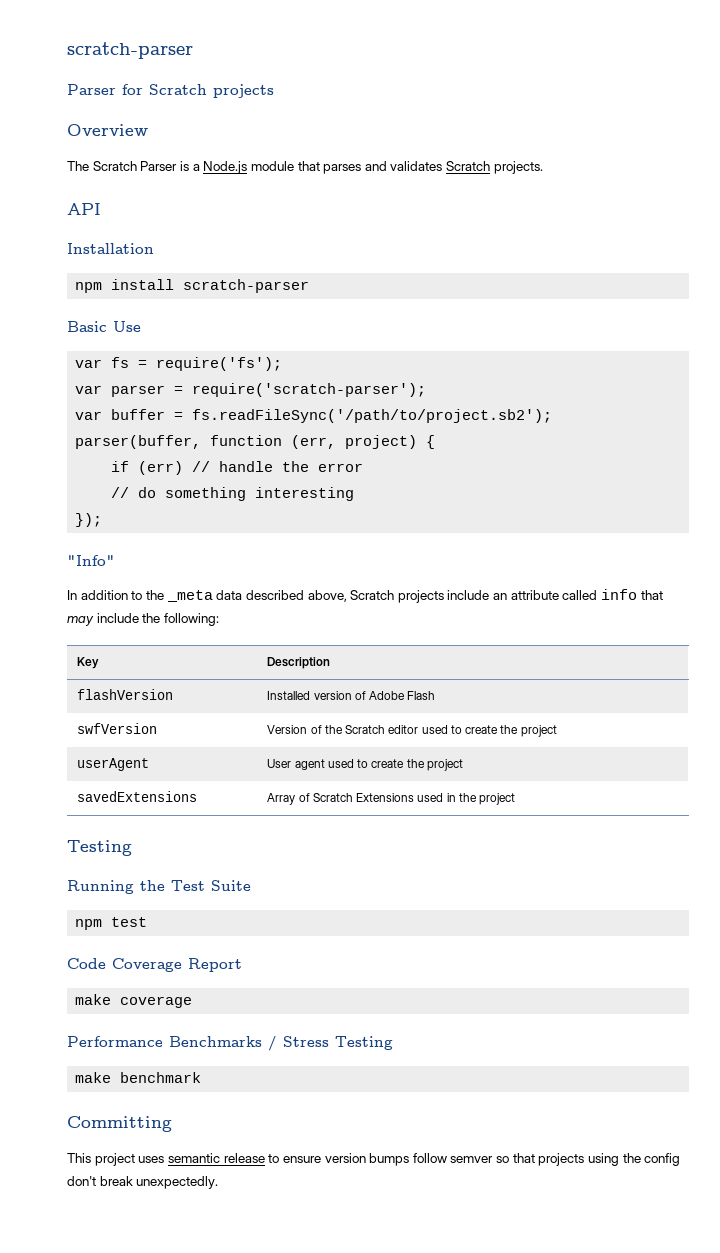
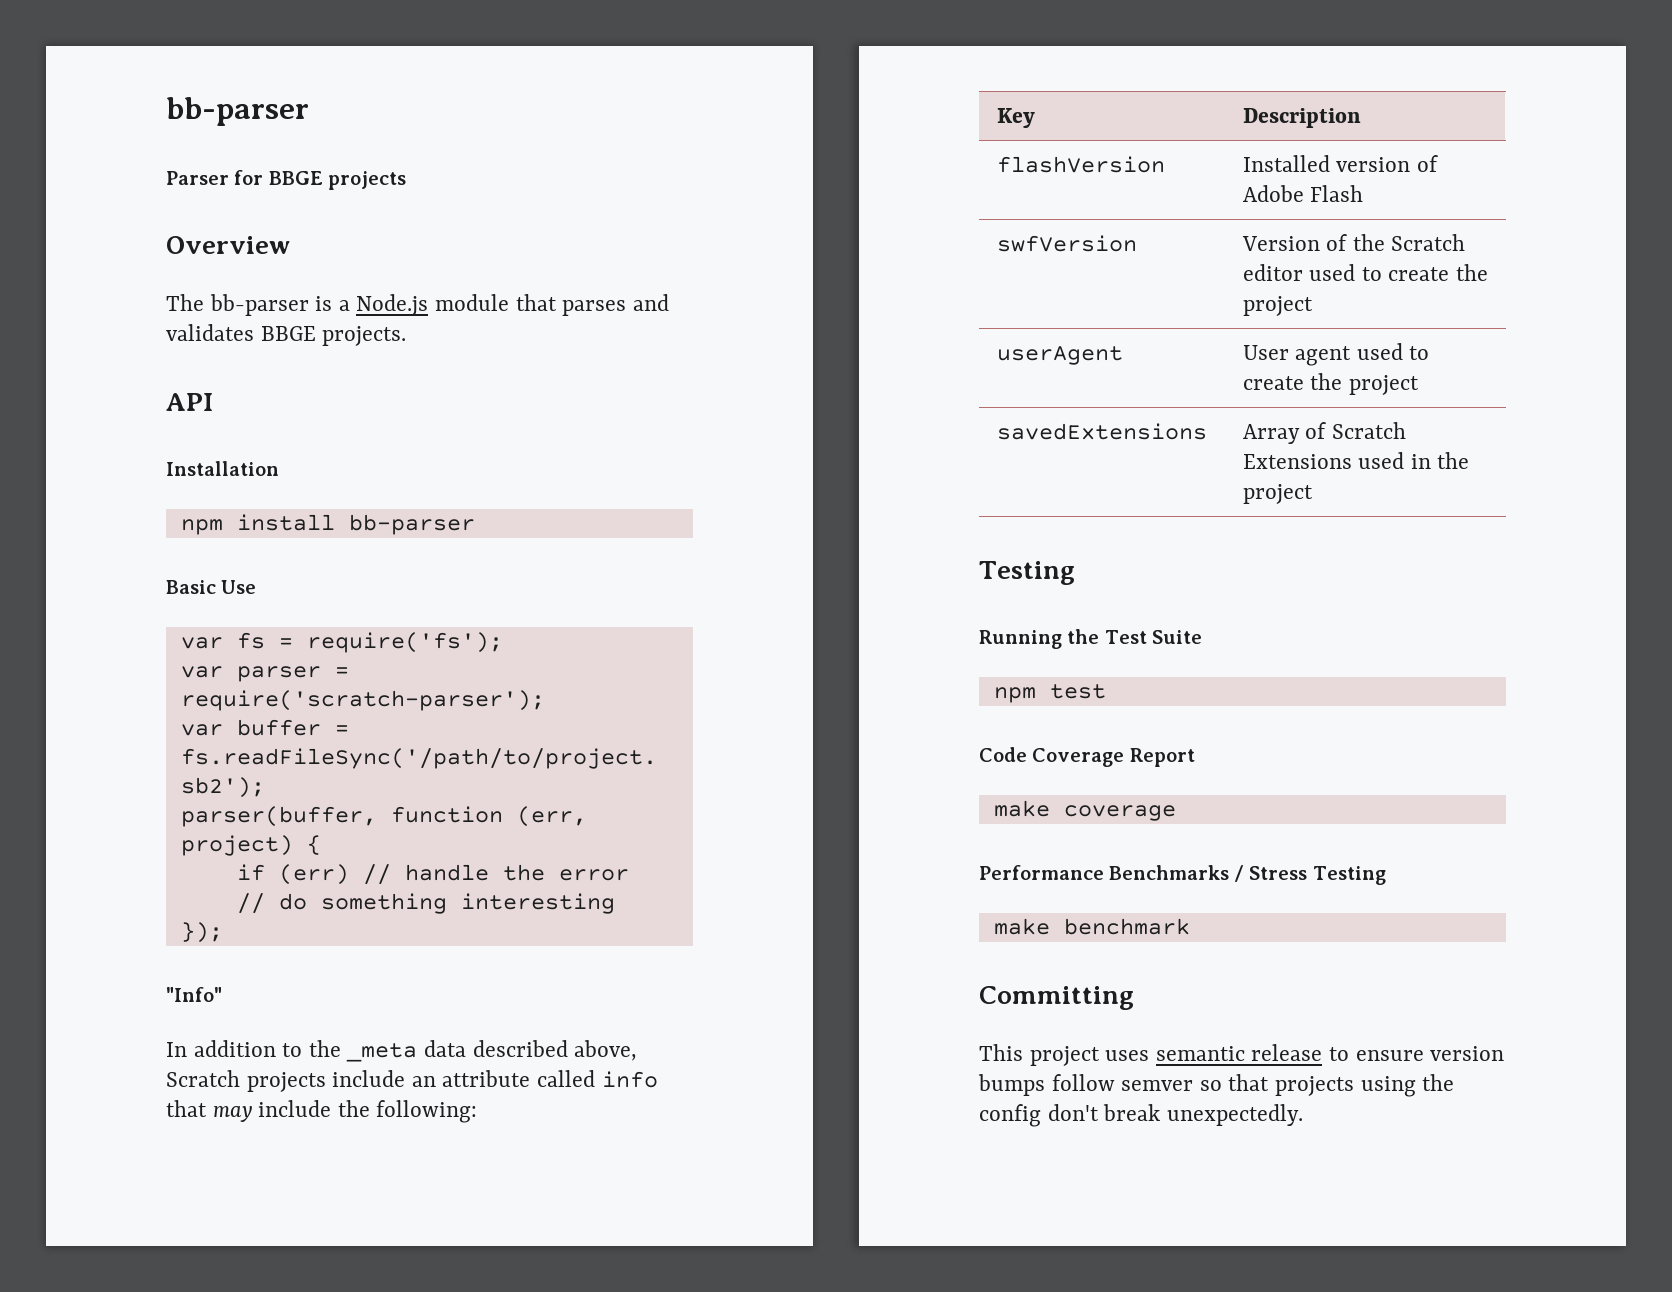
[67,42,193,59] scratch-parser -> [166,97,309,126] bb-parser
[149,84,207,95] Scratch -> [268,171,323,185] BBGE
[92,161,178,171] Scratch Parser -> [209,294,309,316] bb-parser
[446,161,491,171] Scratch -> [260,326,316,341] BBGE
[183,279,310,293] scratch-parser -> [348,514,475,535] bb-parser

